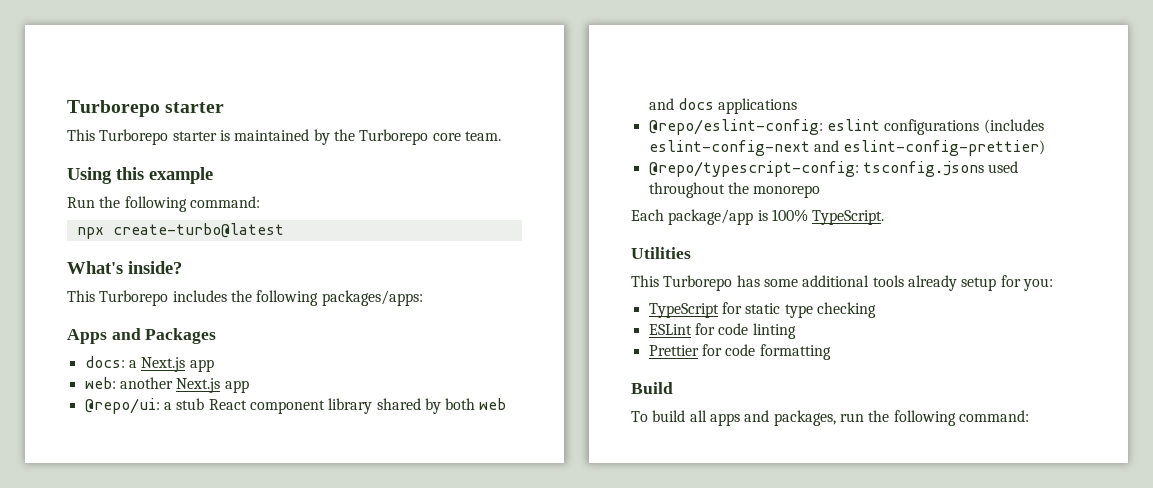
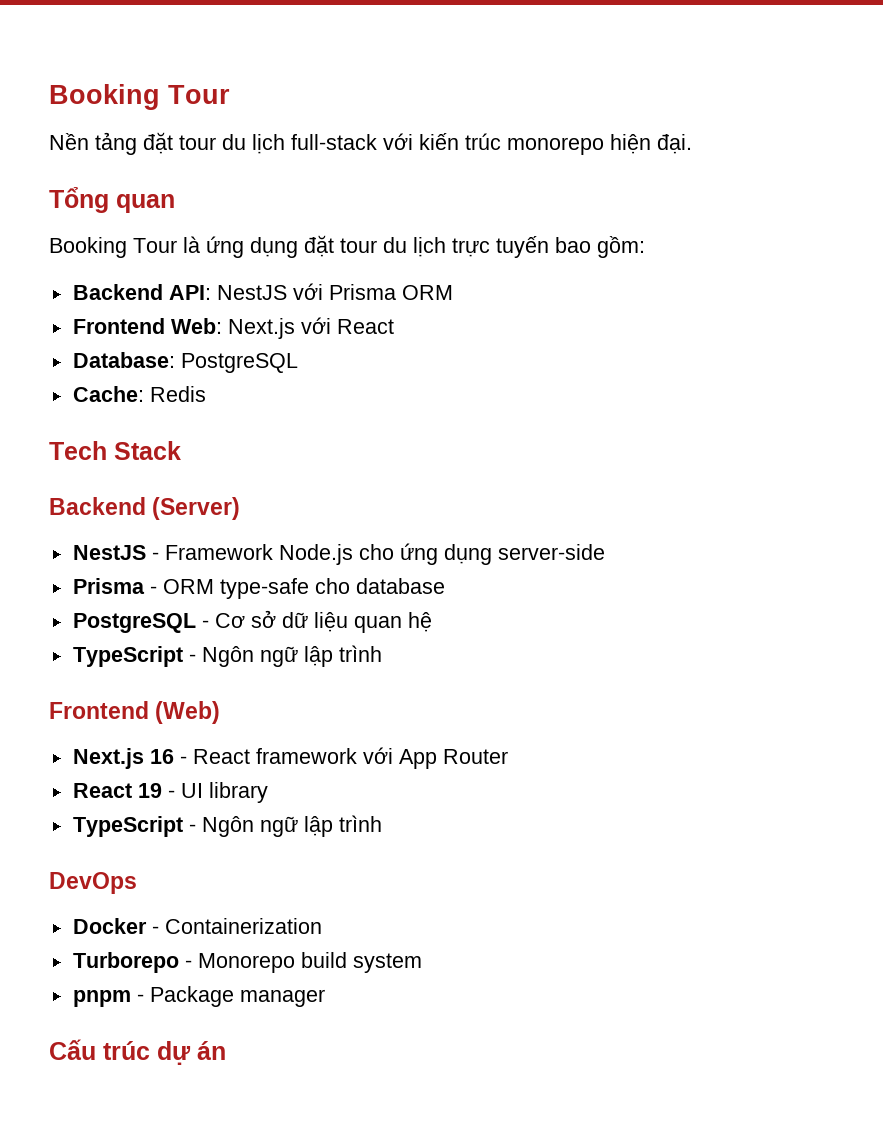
[67,100,225,117] [67,129,501,145] [67,167,213,184] [67,196,260,212] [76,223,284,239] [67,261,182,274] [67,290,423,306] [67,328,217,344] [84,356,214,372] [84,377,249,393] [84,398,507,414] [648,98,798,114] [648,119,1044,135] [648,140,1046,156] [648,161,1019,177] [648,182,821,198] [631,209,885,225] [631,247,691,259] [631,275,1053,291] [648,302,876,318] [648,323,796,339] [648,344,831,360] [631,382,673,394] [631,410,1029,426] Turborepo starter // This Turborepo starter is maintained by the Turborepo core team. // Using this example // Run the following command: // npx create-turbo@latest // What's inside? // This Turborepo includes the following packages/apps: // Apps and Packages // docs: a Next.js app // web: another Next.js app // @repo/ui: a stub React component library shared by both web and docs applications // @repo/eslint-config: eslint configurations (includes eslint-config-next and eslint-config-prettier) // @repo/typescript-config: tsconfig.jsons used throughout the monorepo // Each package/app is 100% TypeScript. // Utilities // This Turborepo has some additional tools already setup for you: // TypeScript for static type checking // ESLint for code linting // Prettier for code formatting // Build // To build all apps and packages, run the following command: -> [49,84,230,110] [49,132,692,155] [49,187,175,213] [49,235,645,258] [72,283,453,300] [72,317,394,339] [72,352,298,373] [72,386,206,402] [49,441,181,460] [49,497,241,520] [72,543,605,565] [72,578,445,599] [72,610,432,633] [72,645,382,667] [49,701,221,724] [72,747,508,769] [72,782,268,803] [72,815,382,837] [49,872,137,894] [72,918,322,934] [72,952,422,973] [72,986,325,1007] [49,1039,226,1065] Booking Tour // Nền tảng đặt tour du lịch full-stack với kiến trúc monorepo hiện đại. // Tổng quan // Booking Tour là ứng dụng đặt tour du lịch trực tuyến bao gồm: // Backend API: NestJS với Prisma ORM // Frontend Web: Next.js với React // Database: PostgreSQL // Cache: Redis // Tech Stack // Backend (Server) // NestJS - Framework Node.js cho ứng dụng server-side // Prisma - ORM type-safe cho database // PostgreSQL - Cơ sở dữ liệu quan hệ // TypeScript - Ngôn ngữ lập trình // Frontend (Web) // Next.js 16 - React framework với App Router // React 19 - UI library // TypeScript - Ngôn ngữ lập trình // DevOps // Docker - Containerization // Turborepo - Monorepo build system // pnpm - Package manager // Cấu trúc dự án

